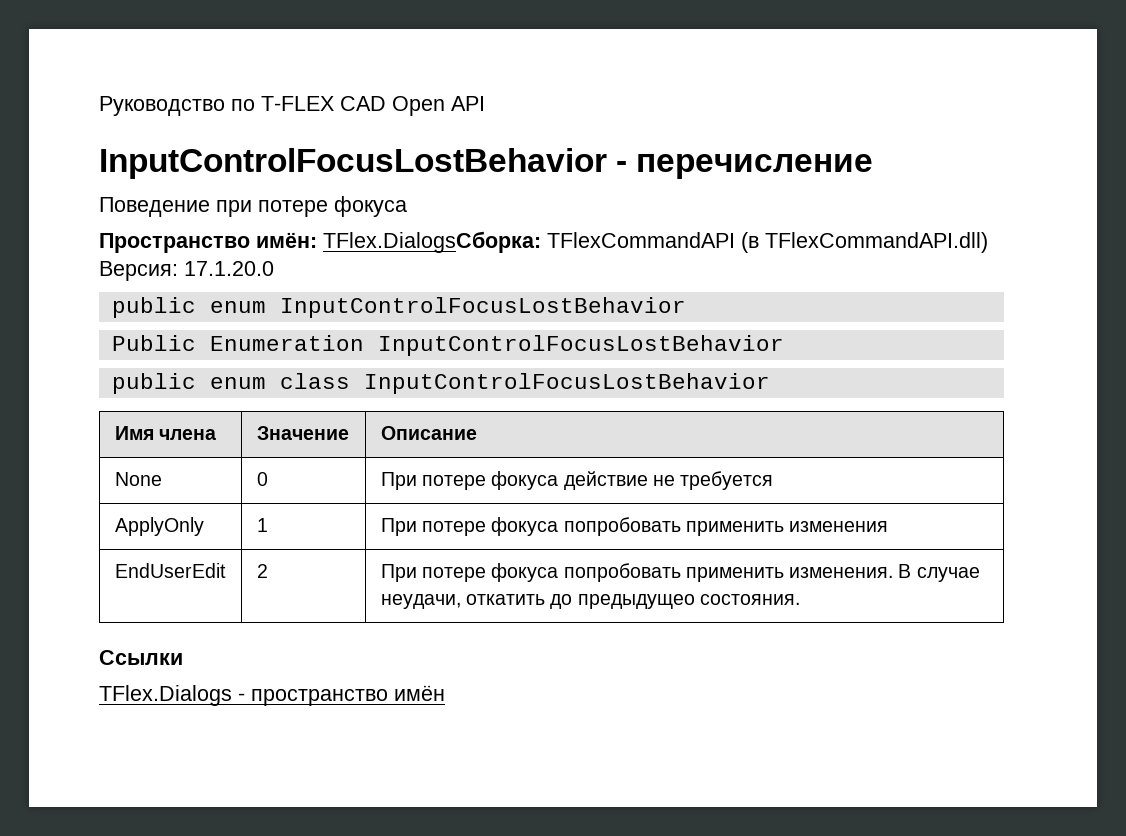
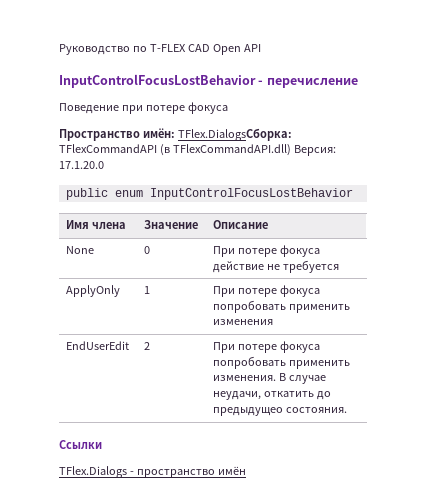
[111,335,784,356] [111,373,770,394] // Public Enumeration InputControlFocusLostBehavior // public enum class InputControlFocusLostBehavior -> (353, 194) none

